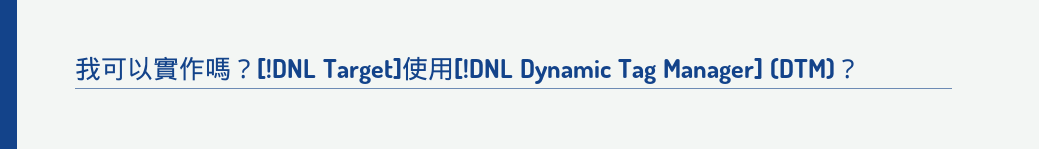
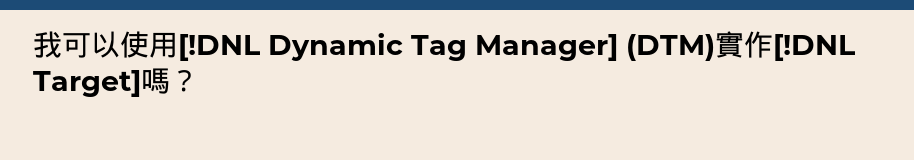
[153,56,403,84] 實作嗎？[!DNL Target] -> (120, 44) none
(836, 68) none -> [715,31,855,61] [33,68,170,97] 實作[!DNL Target]嗎

